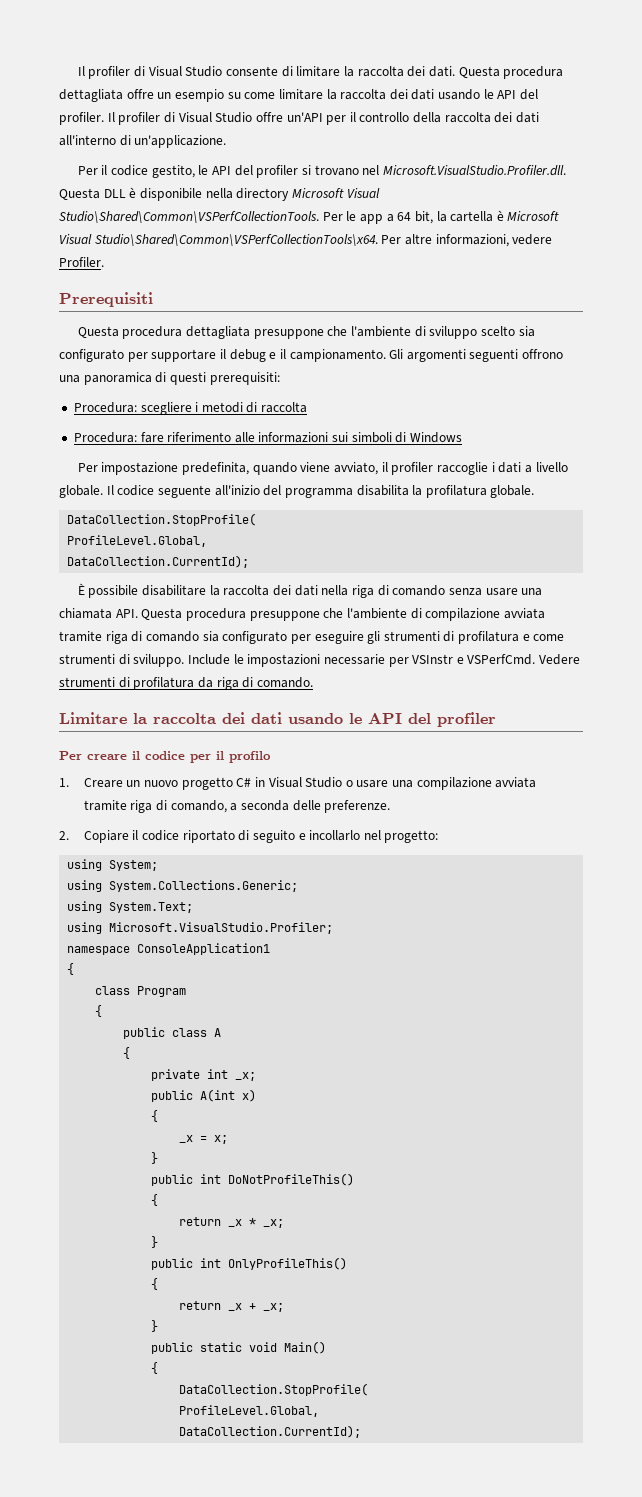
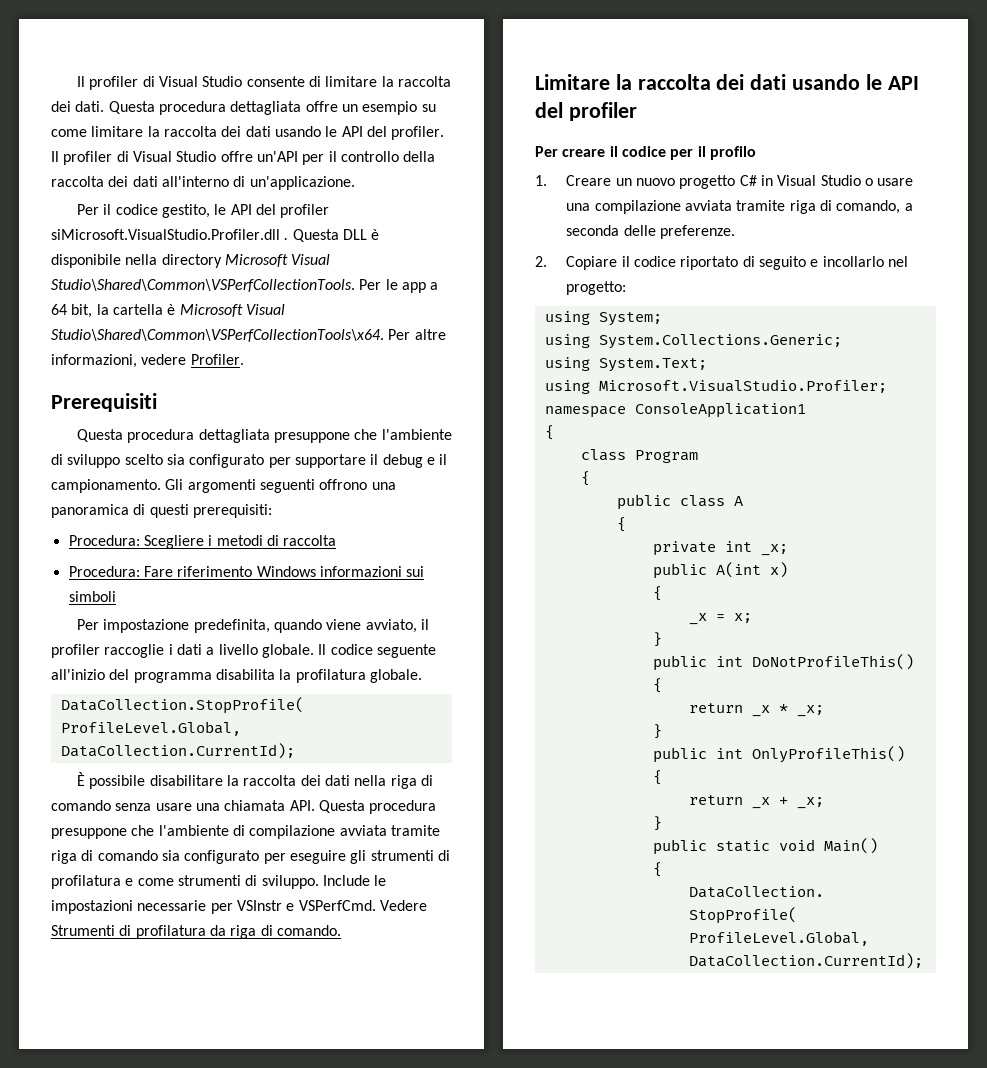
[301,165,566,176] si trovano nel Microsoft.VisualStudio.Profiler.dll. -> [51,229,289,240] siMicrosoft.VisualStudio.Profiler.dll .
[140,402,192,415] scegliere -> [143,535,204,549] Scegliere
[140,432,255,443] fare riferimento alle -> [143,566,316,577] Fare riferimento Windows
[395,432,463,443] di Windows -> (116, 596) none
[59,677,115,687] strumenti -> [51,925,115,936] Strumenti

